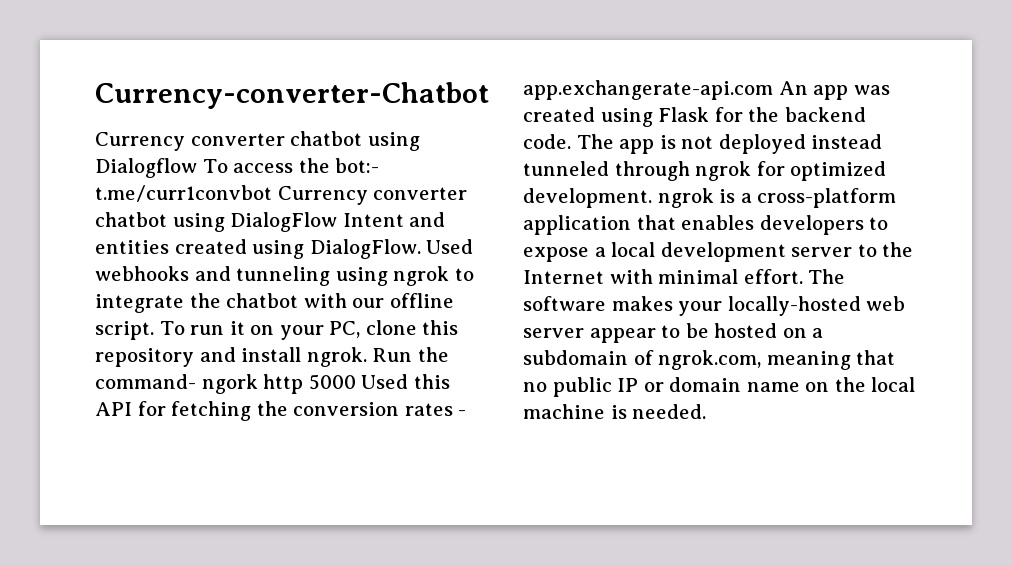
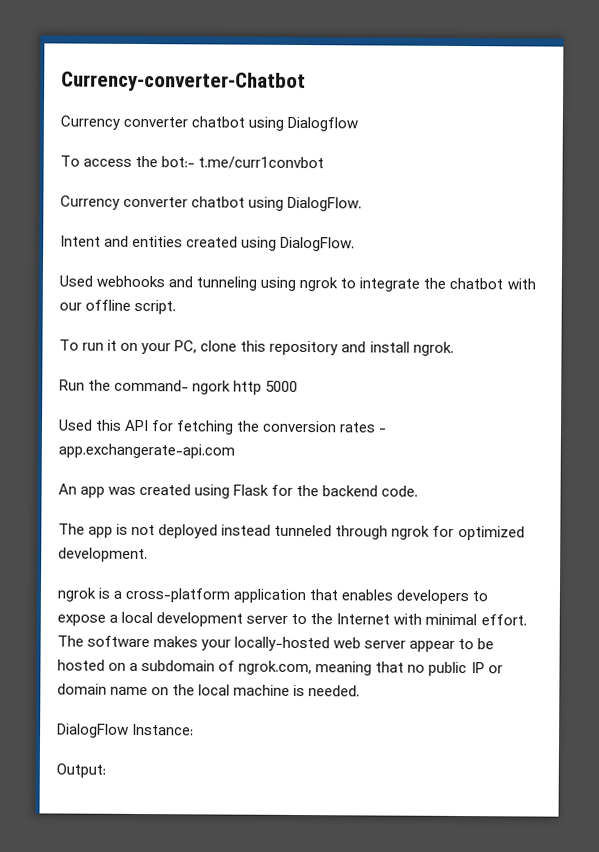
(197, 168) none -> (359, 124) //
[277,186,468,205] [95,212,338,232] Currency converter chatbot using DialogFlow -> [60,195,363,212] // Currency converter chatbot using DialogFlow. //
(421, 249) none -> (356, 244) //
(154, 330) none -> (177, 307) //
(367, 357) none -> (454, 348) //
(356, 382) none -> (299, 386) //
(773, 90) none -> (235, 451) //
(571, 141) none -> (419, 491) //
(652, 198) none -> (148, 555) //
(707, 411) none -> [57,723,195,738] [56,763,106,778] // DialogFlow Instance: // Output:

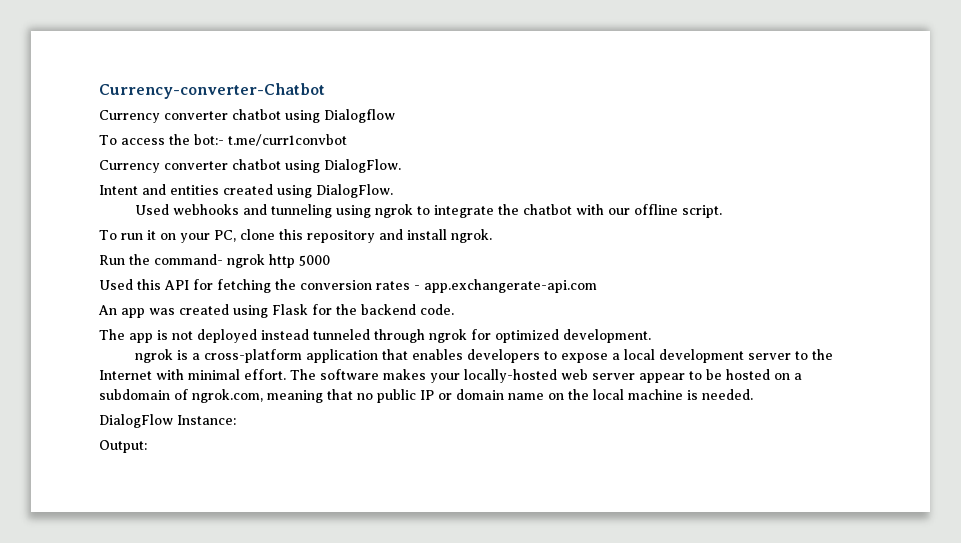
[192,380,232,395] ngork -> [227,254,265,268] ngrok

